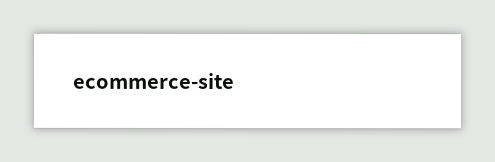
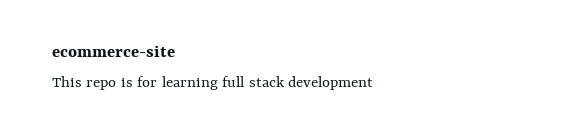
(235, 80) none -> [52,76,374,90] // This repo is for learning full stack development

